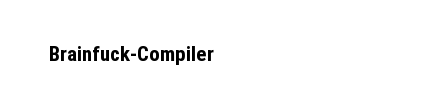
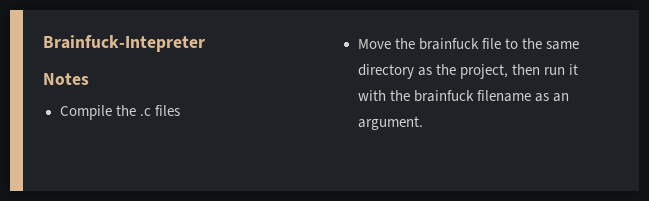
[49,46,214,65] Brainfuck-Compiler -> [43,35,205,52] [43,73,89,85] [59,105,180,120] [357,38,579,50] [357,64,578,79] [357,90,569,102] [357,116,423,130] Brainfuck-Intepreter // Notes // Compile the .c files // Move the brainfuck file to the same directory as the project, then run it with the brainfuck filename as an argument.

